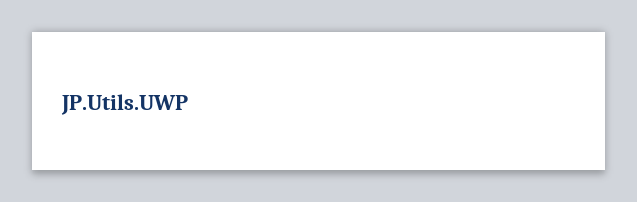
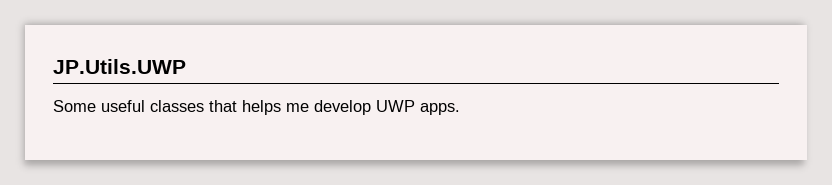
(188, 104) none -> [53,100,460,115] // Some useful classes that helps me develop UWP apps.

